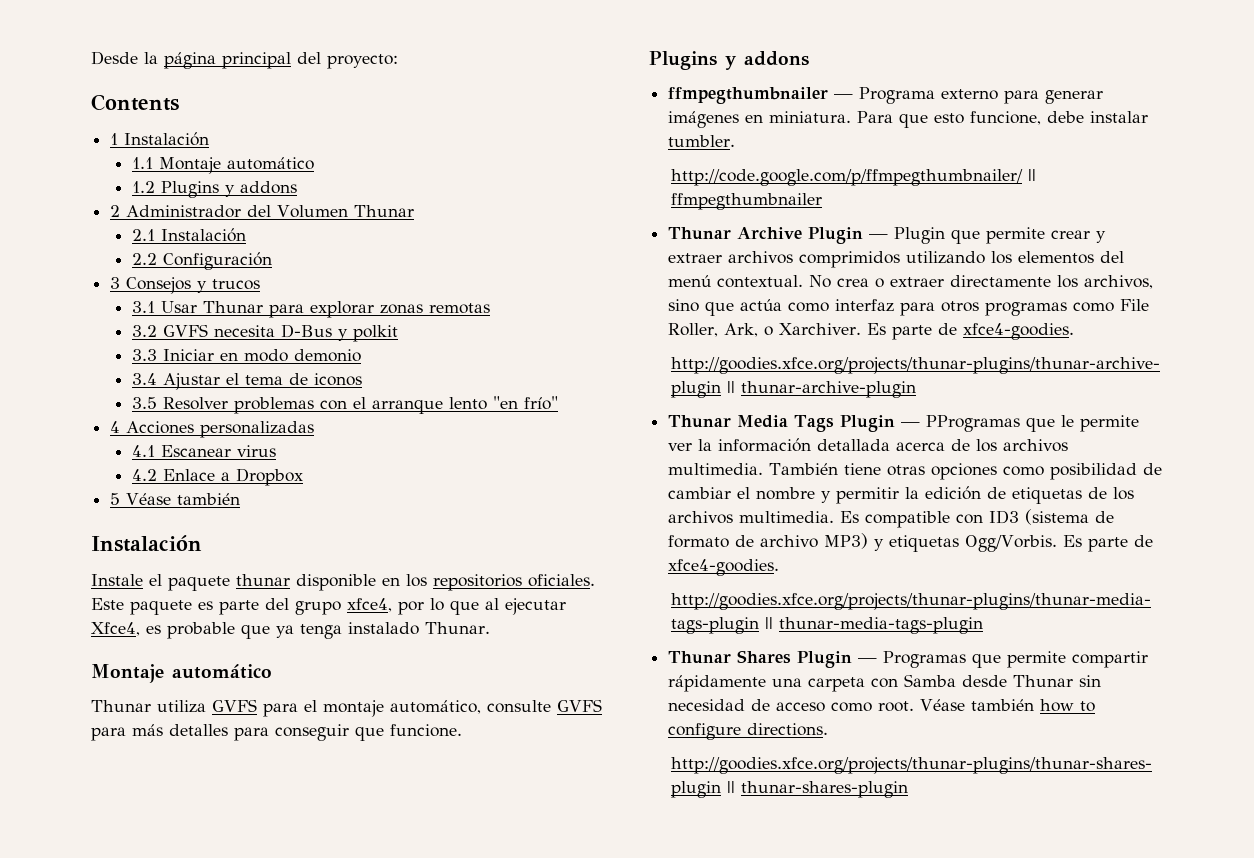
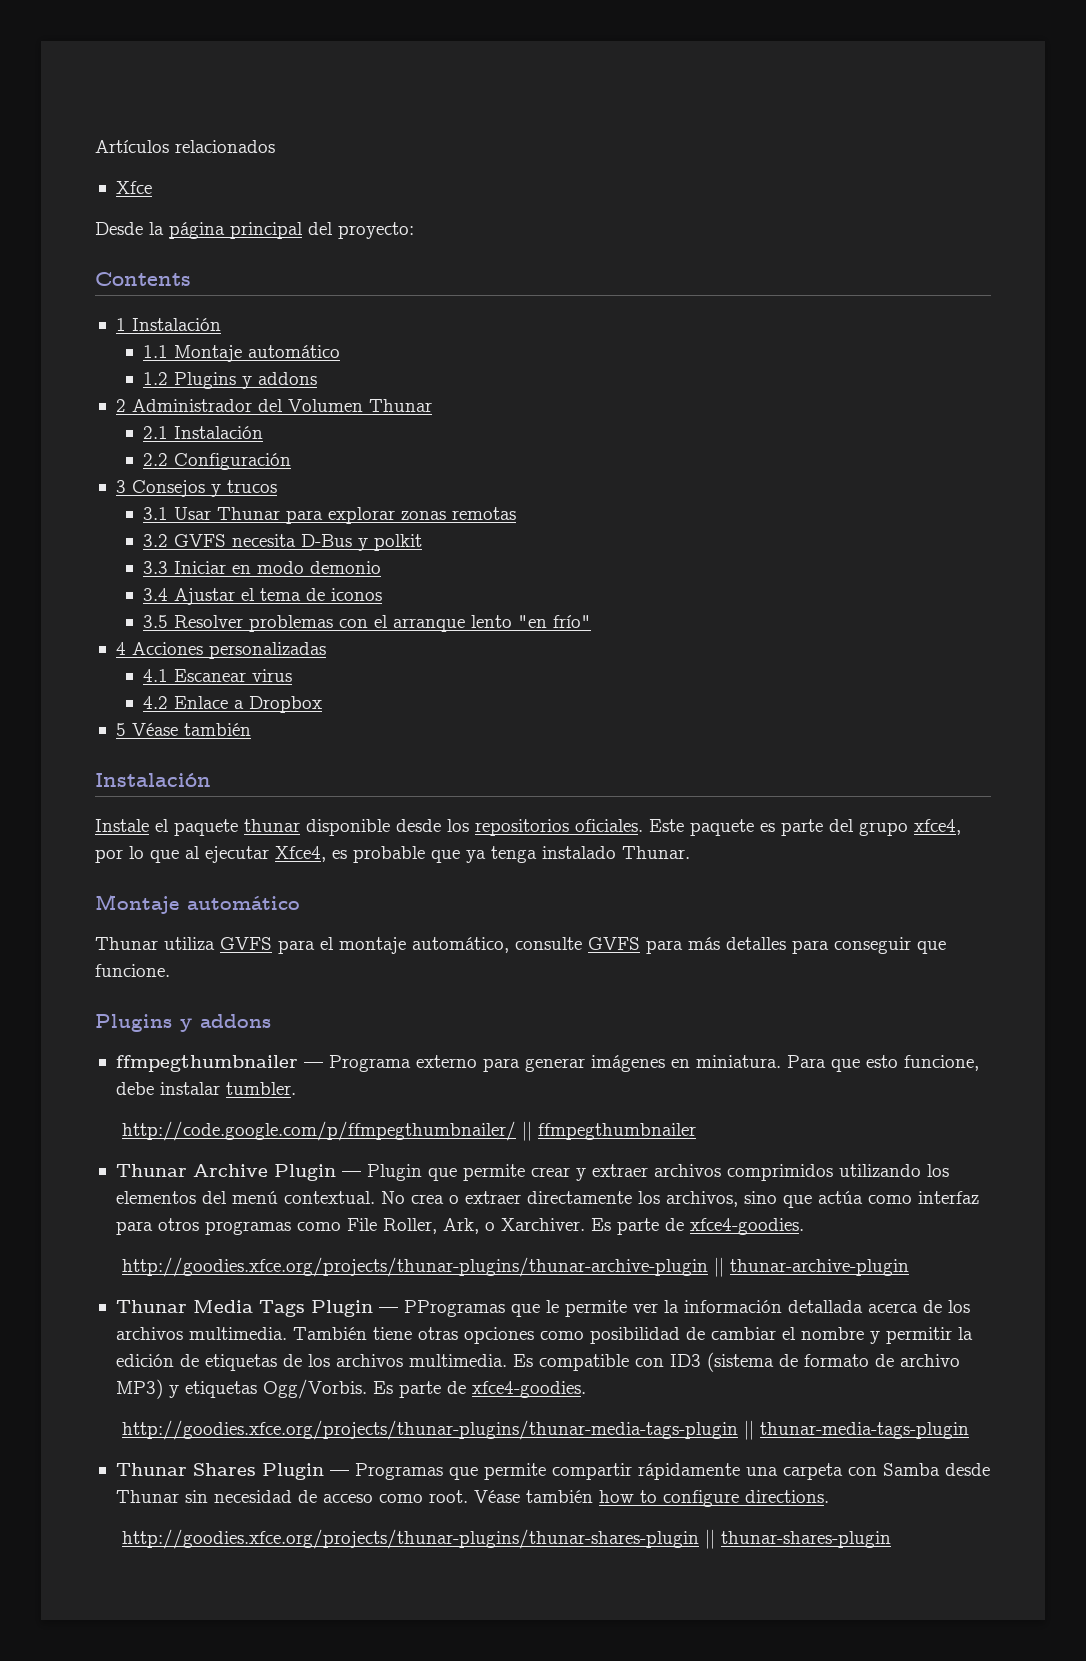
(91, 58) none -> [95,140,275,153] [115,181,152,194] Artículos relacionados // Xfce //
[382,577,400,586] en -> [396,819,441,832] desde

